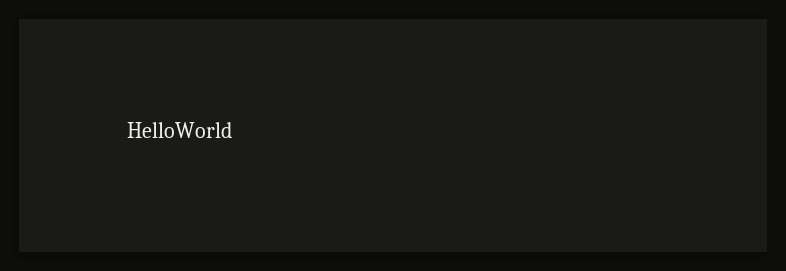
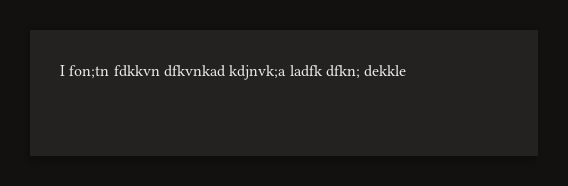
[127,122,232,138] HelloWorld -> [60,65,407,80] I fon;tn fdkkvn dfkvnkad kdjnvk;a ladfk dfkn; dekkle

